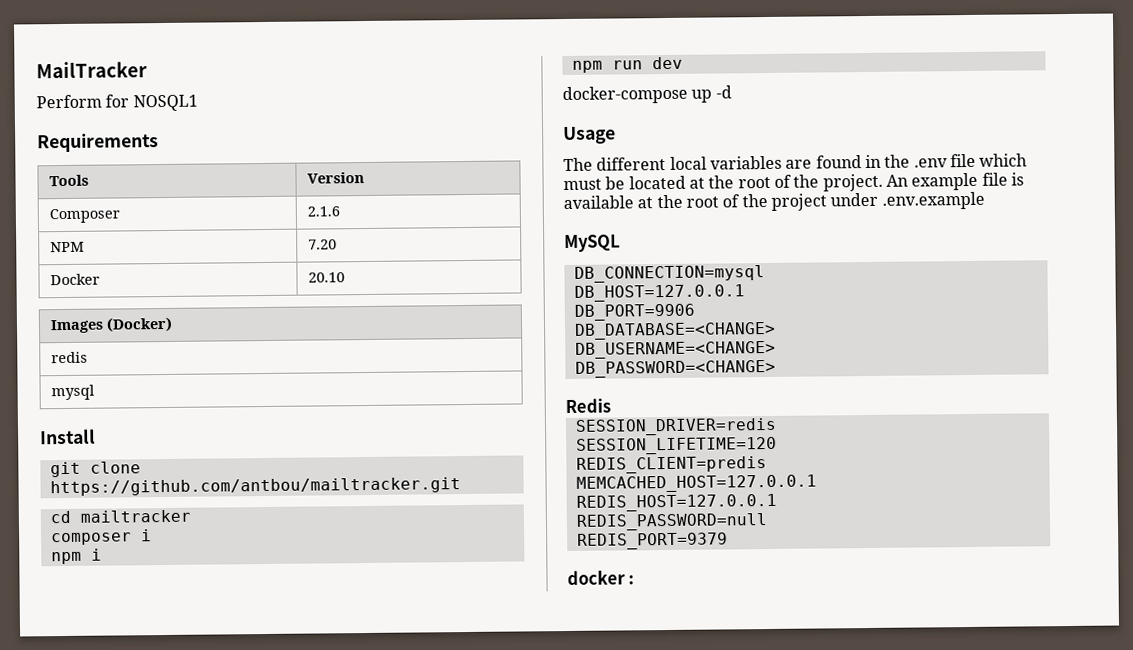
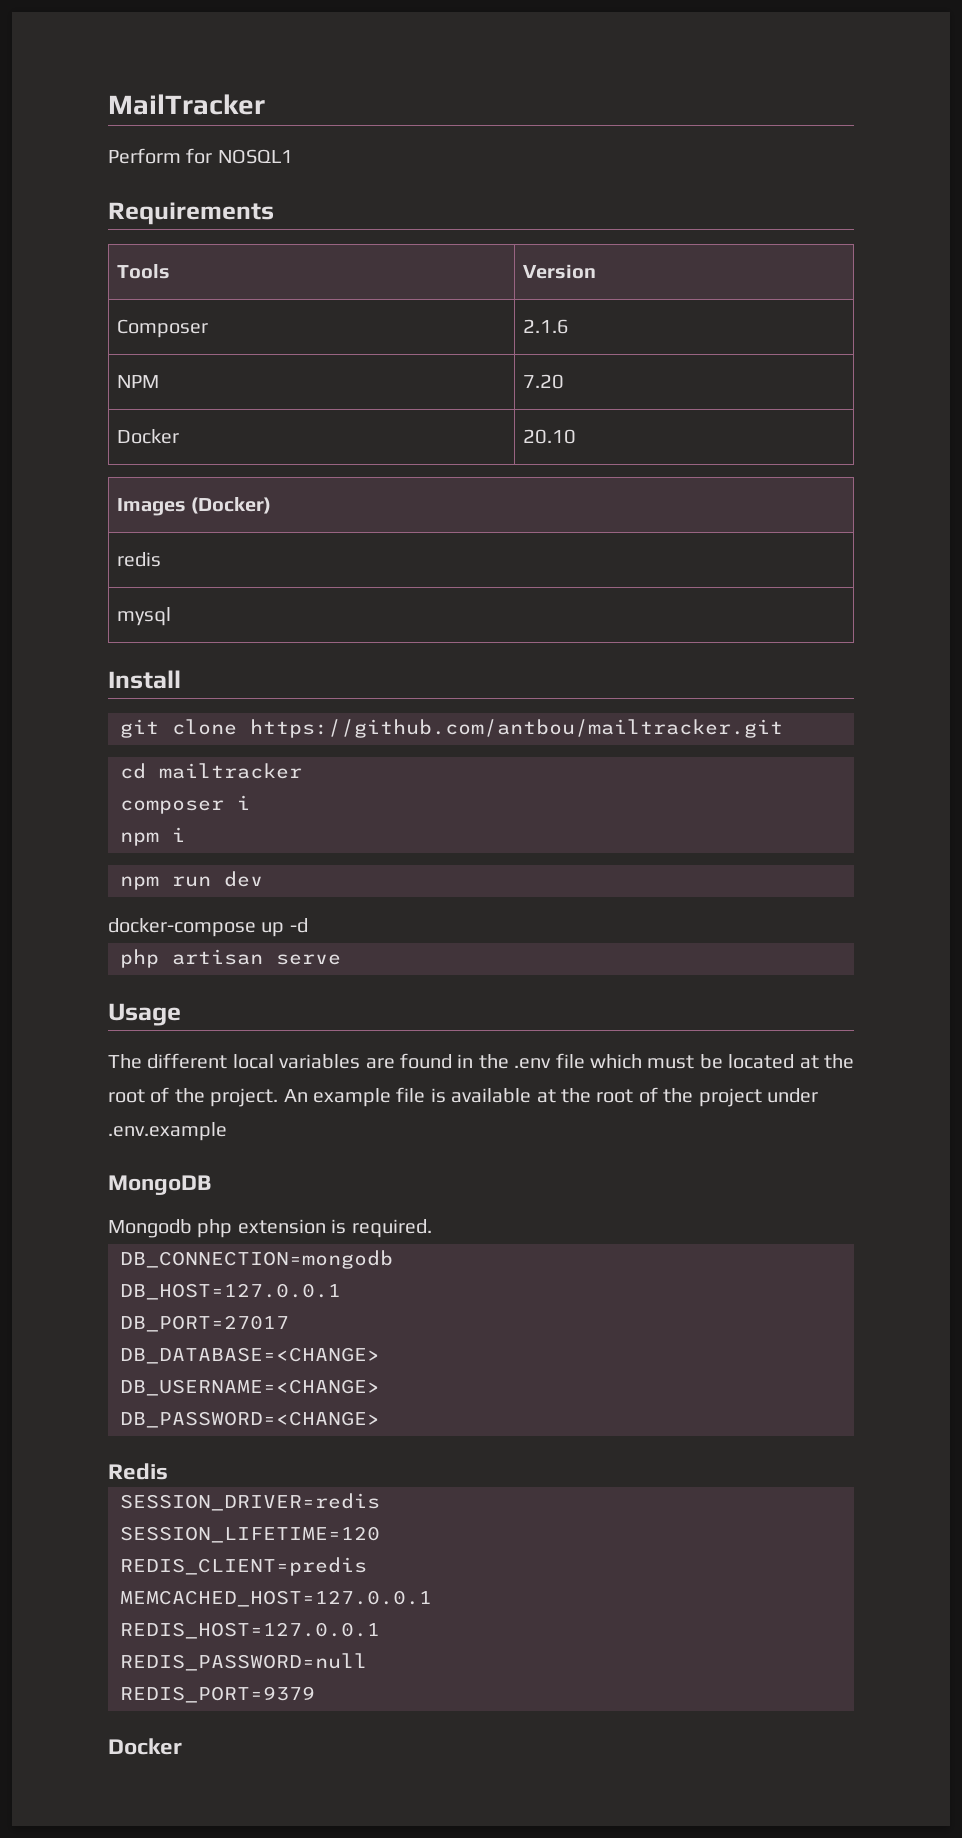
(732, 92) none -> [120,949,341,968] // php artisan serve
[564,234,621,253] [573,265,765,283] MySQL // DB_CONNECTION=mysql -> [108,1175,211,1195] [108,1219,432,1238] [120,1250,393,1269] MongoDB // Mongodb php extension is required. // DB_CONNECTION=mongodb
[573,303,695,321] DB_PORT=9906 -> [120,1315,289,1332] DB_PORT=27017
[567,570,635,586] docker : -> [108,1738,182,1755] Docker

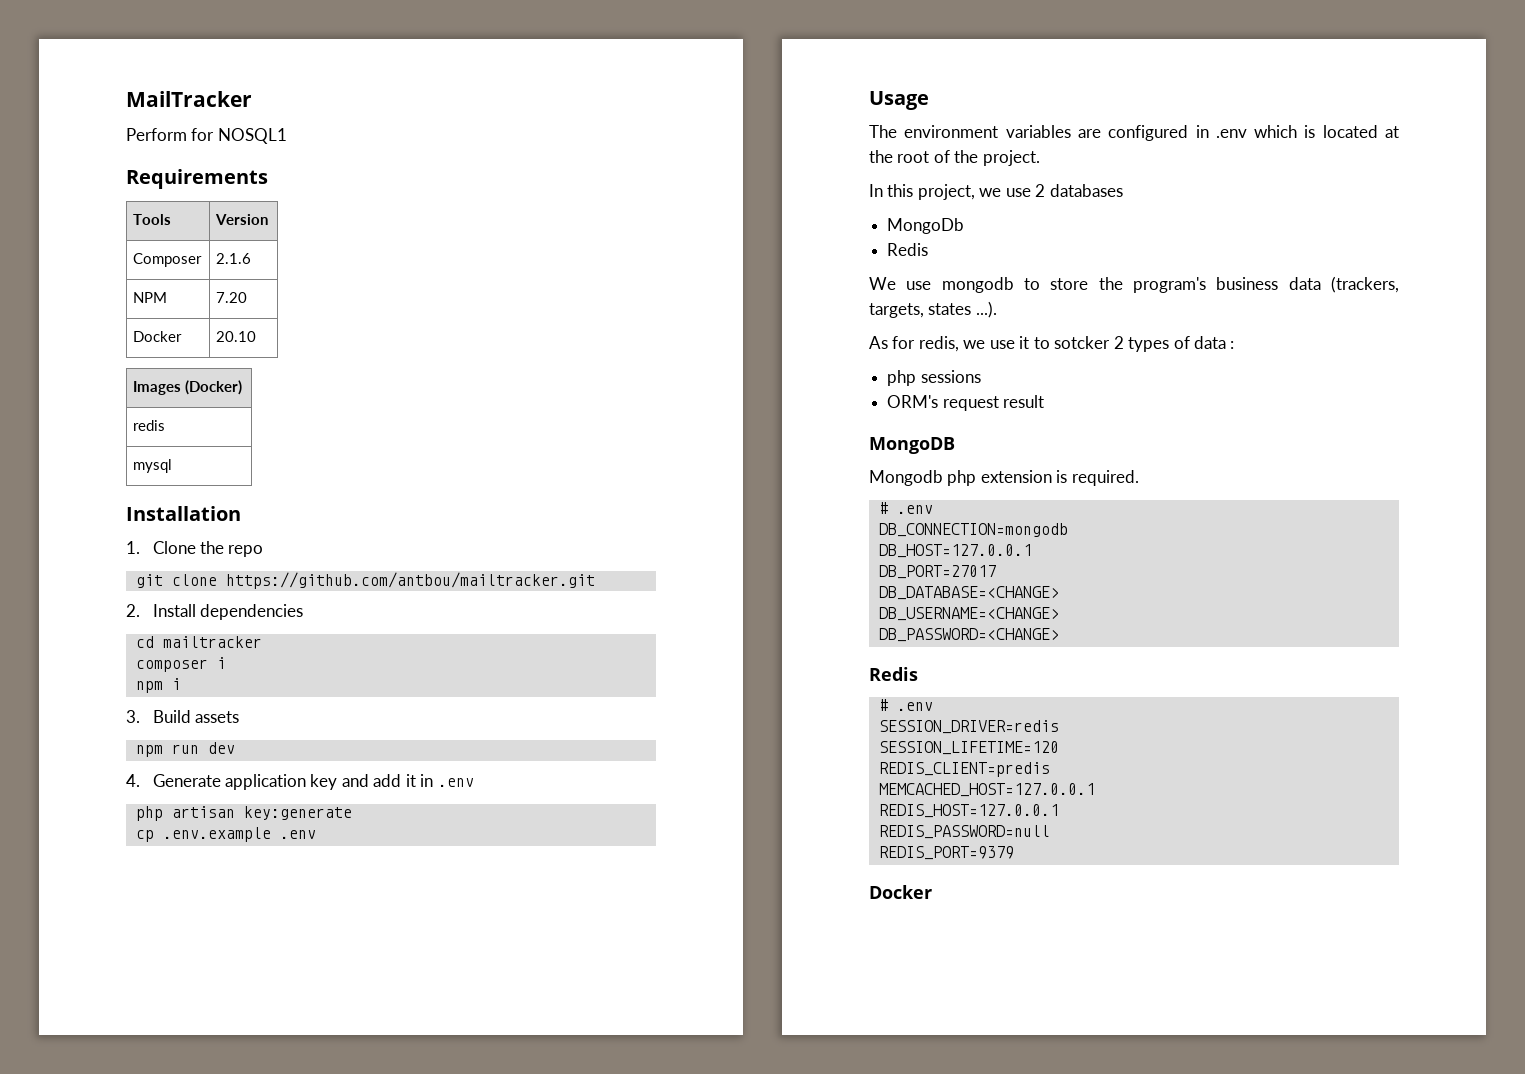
[108,670,181,689] Install -> [126,506,241,521] [126,541,264,557] Installation // 1. Clone the repo
(783, 728) none -> [126,604,304,620] // 2. Install dependencies
(185, 834) none -> [126,710,240,723] // 3. Build assets
[108,918,308,937] [120,949,341,968] [108,1003,181,1026] [108,1053,723,1069] docker-compose up -d // php artisan serve // Usage // The different local variables are found in the .env file which must be -> [126,774,474,790] [135,806,352,821] [135,827,316,842] [869,91,929,110] [869,125,1316,141] 4. Generate application key and add it in .env // php artisan key:generate // cp .env.example .env // Usage // The environment variables are configured in .env which is
[283,1087,818,1107] [108,1122,227,1141] An example file is available at the root of the project under .env.example -> [869,184,1123,200] [887,218,965,234] [887,243,929,256] [869,276,1399,293] [869,301,997,318] [869,336,1235,352] [887,370,981,386] [887,395,1045,411] // In this project, we use 2 databases // MongoDb // Redis // We use mongodb to store the program's business data (trackers, targets, states ...). // As for redis, we use it to sotcker 2 types of data : // php sessions // ORM's request result
(432, 1228) none -> [878,502,933,514] // # .env
(168, 1471) none -> [878,699,933,711] // # .env

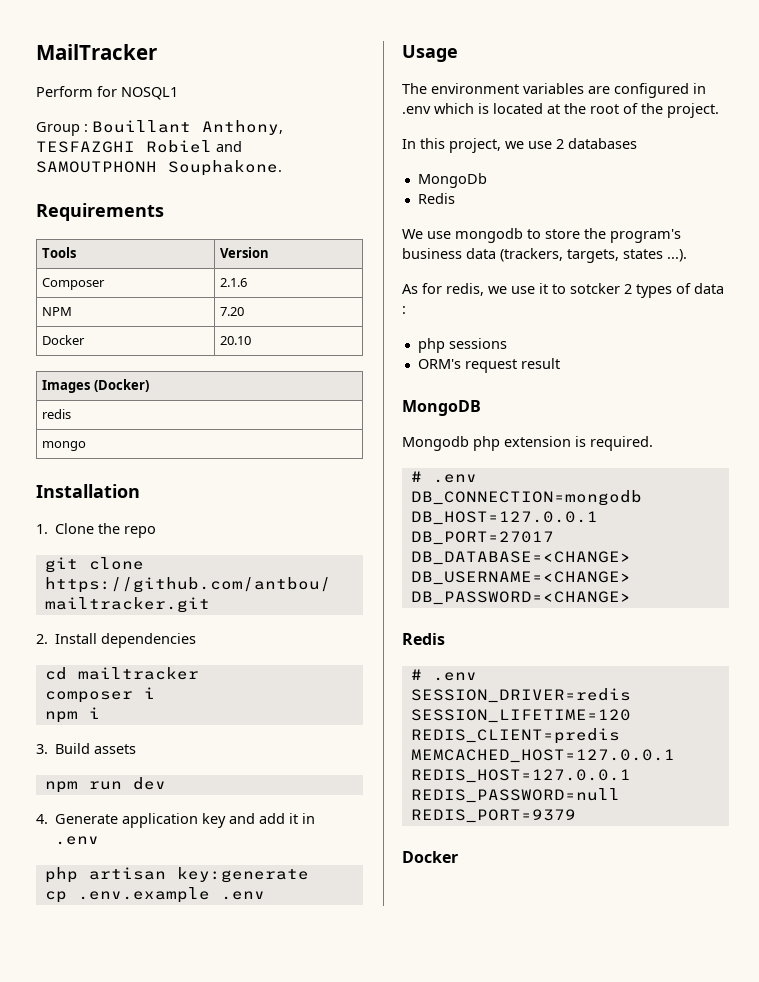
(287, 136) none -> [36,120,283,136] [36,140,242,153] [36,160,282,176] // Group : Bouillant Anthony, TESFAZGHI Robiel and SAMOUTPHONH Souphakone.
[133,459,173,473] mysql -> [42,441,87,451] mongo

